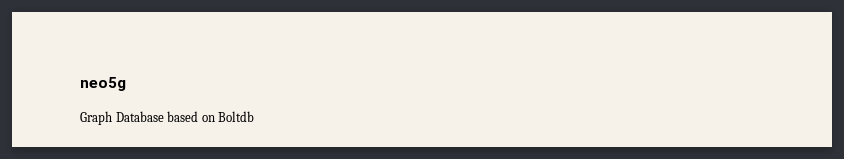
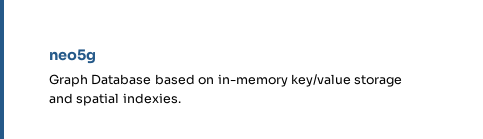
[218,111,255,122] Boltdb -> [217,74,403,87] [49,93,181,106] in-memory key/value storage and spatial indexies.

